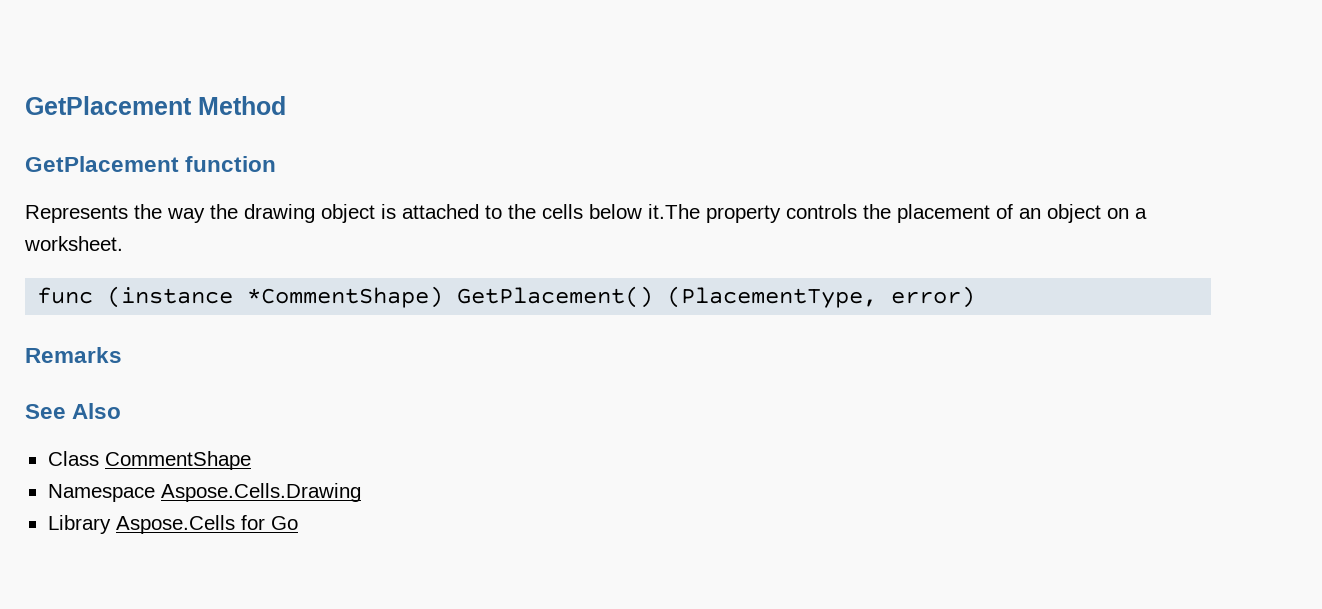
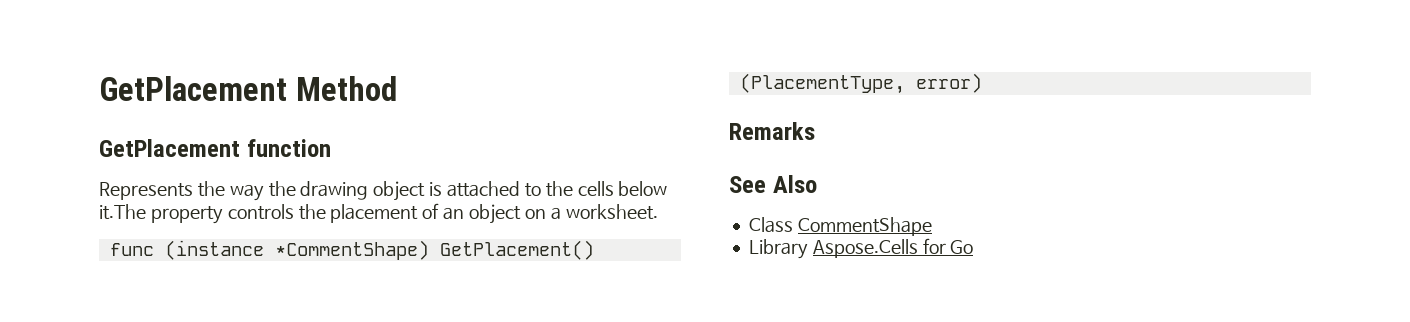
[47,483,361,502] // Namespace Aspose.Cells.Drawing -> (932, 226) none

